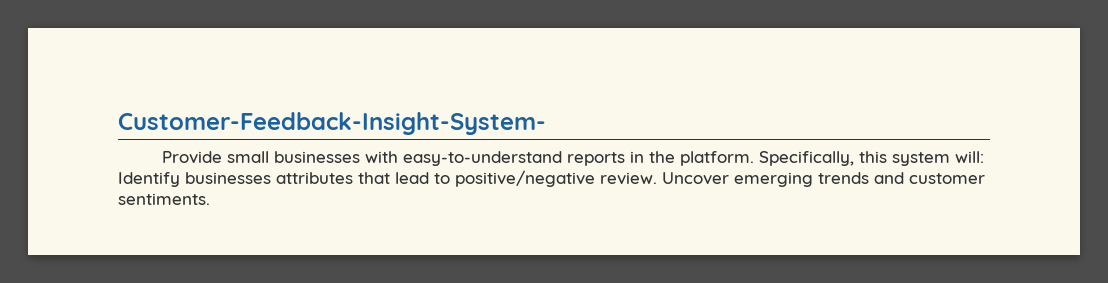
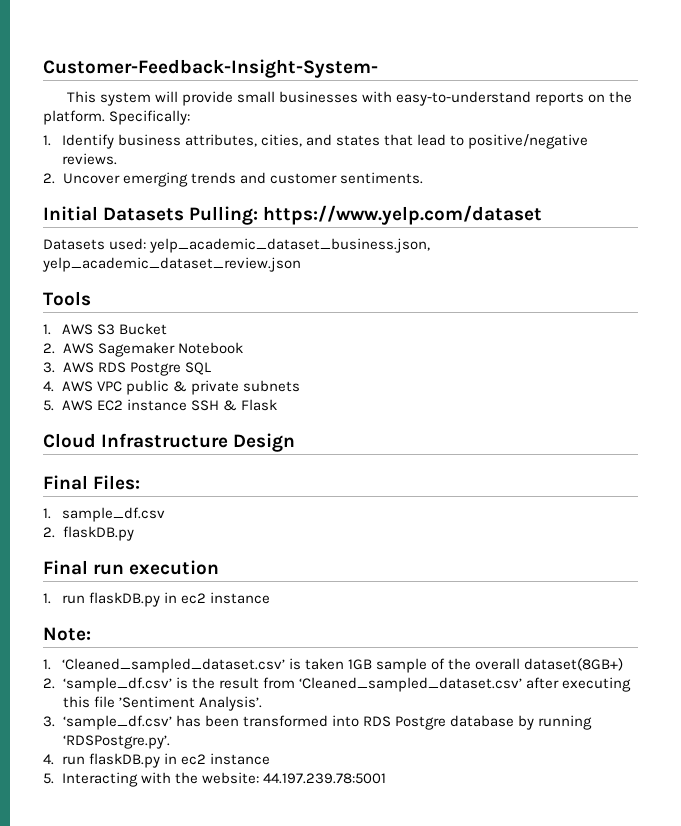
[161,151,222,164] Provide -> [66,91,234,106] This system will provide
[629,151,644,163] in -> [588,94,606,103] on
[758,151,984,166] [118,172,353,187] Specifically, this system will: Identify businesses attributes -> [109,110,191,125] [43,134,380,149] Specifically: // 1. Identify business attributes, cities, and states
[600,172,657,185] review. -> [61,153,117,165] [43,173,55,184] reviews. // 2.
(210, 199) none -> [43,205,543,225] [43,238,431,253] [42,257,301,272] [43,291,91,306] [43,323,167,335] [43,342,243,357] [43,362,211,376] [43,380,300,395] [43,399,277,411] [43,433,296,452] [43,475,141,490] [43,507,165,522] [43,526,134,541] [43,560,220,575] [43,592,270,607] [43,627,91,641] [43,658,623,673] [43,677,631,692] [62,696,262,711] [43,715,592,730] [62,735,170,749] [43,753,270,768] [43,772,386,787] // Initial Datasets Pulling: https://www.yelp.com/dataset // Datasets used: yelp_academic_dataset_business.json, yelp_academic_dataset_review.json // Tools // 1. AWS S3 Bucket // 2. AWS Sagemaker Notebook // 3. AWS RDS Postgre SQL // 4. AWS VPC public & private subnets // 5. AWS EC2 instance SSH & Flask // Cloud Infrastructure Design // Final Files: // 1. sample_df.csv // 2. flaskDB.py // Final run execution // 1. run flaskDB.py in ec2 instance // Note: // 1. ‘Cleaned_sampled_dataset.csv’ is taken 1GB sample of the overall dataset(8GB+) // 2. ‘sample_df.csv’ is the result from ‘Cleaned_sampled_dataset.csv’ after executing this file ’Sentiment Analysis’. // 3. ‘sample_df.csv’ has been transformed into RDS Postgre database by running ‘RDSPostgre.py’. // 4. run flaskDB.py in ec2 instance // 5. Interacting with the website: 44.197.239.78:5001

